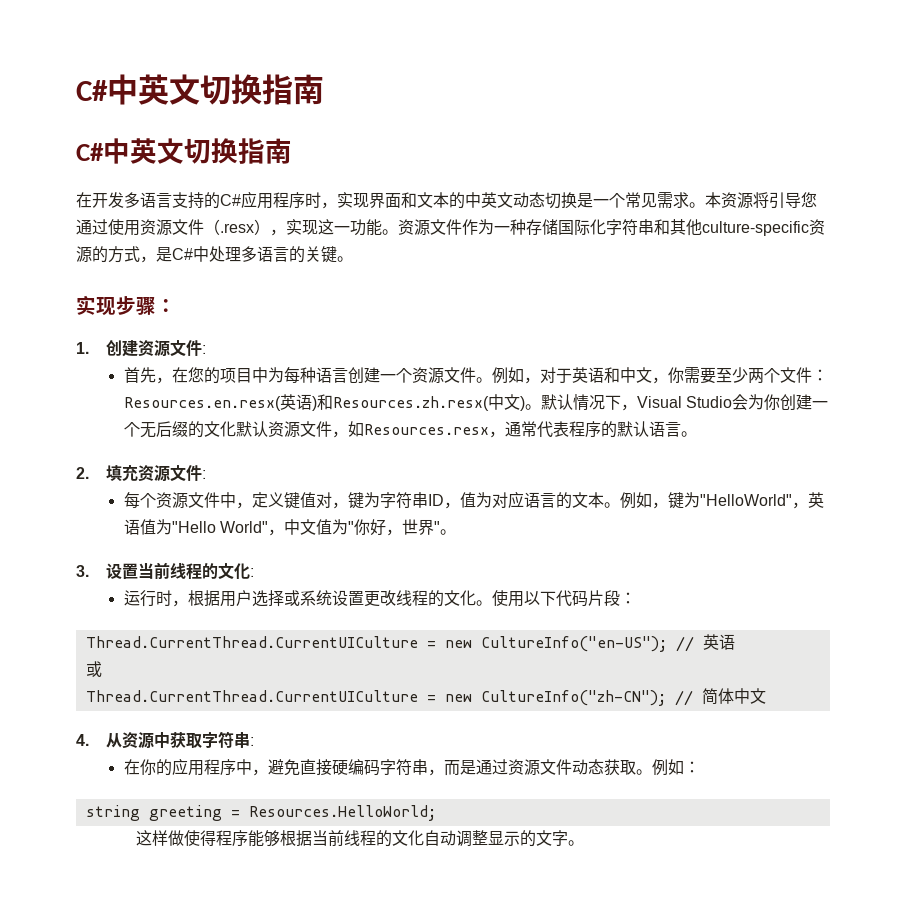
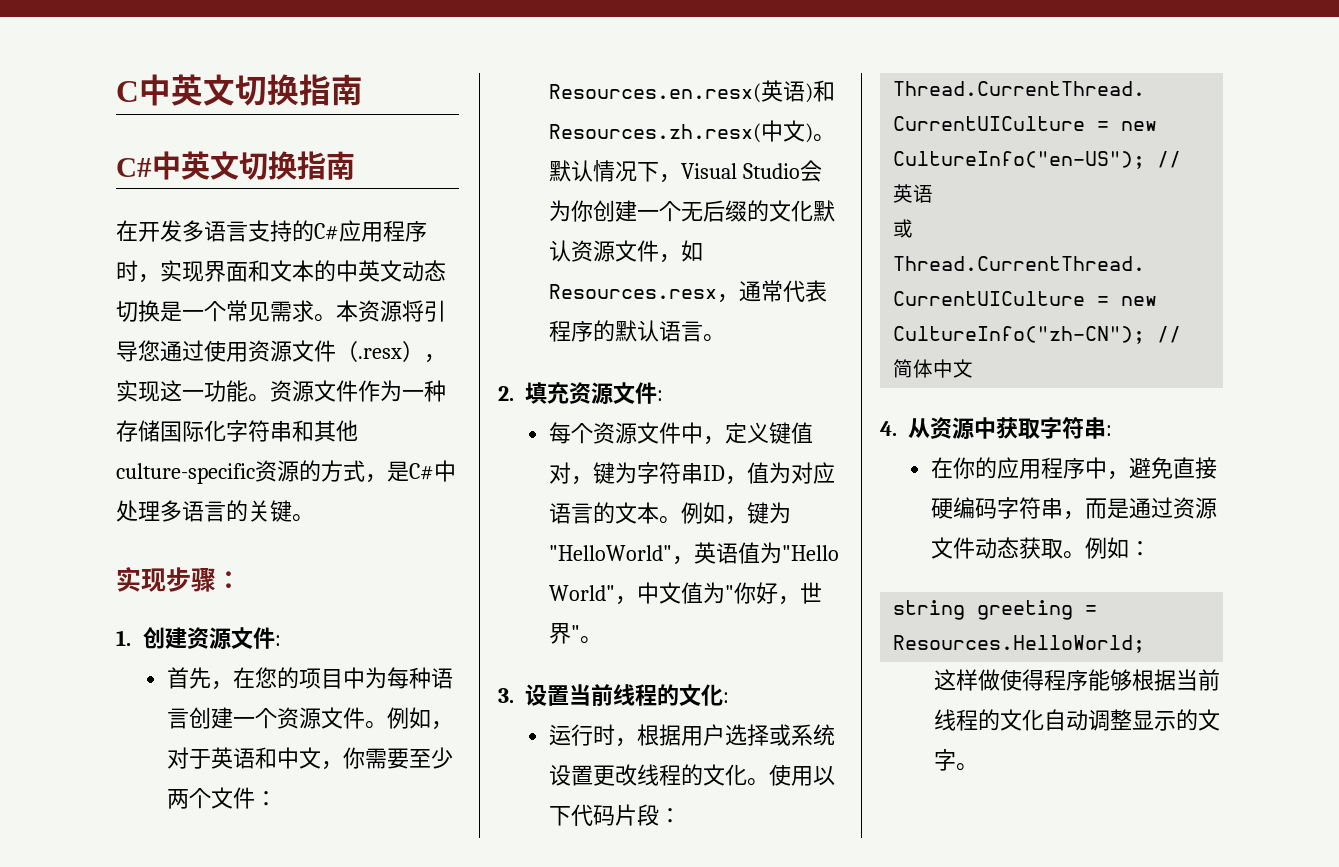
[76,80,108,101] C# -> [116,81,139,102] C

